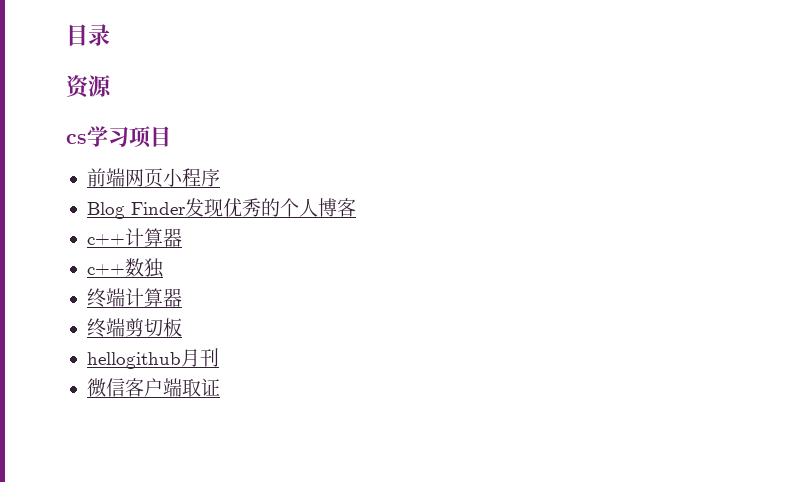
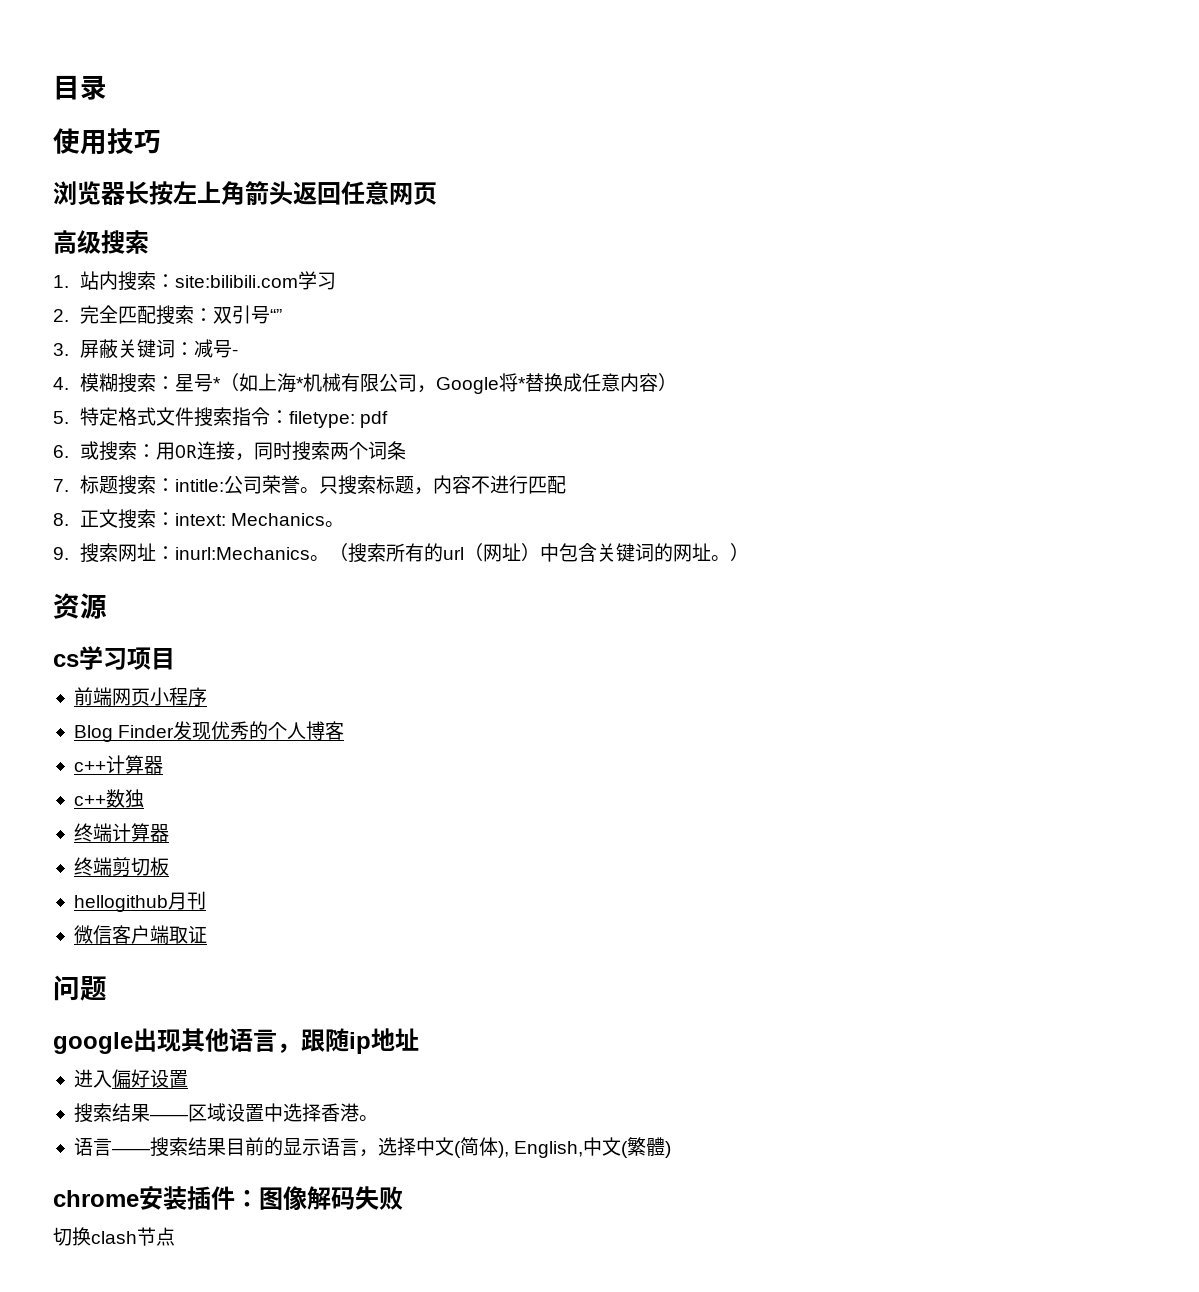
(110, 35) none -> [53,128,161,155] [53,181,437,206] [53,230,149,254] [53,271,336,291] [53,305,282,325] [53,339,238,359] [53,373,677,394] [53,407,388,428] [53,441,406,461] [53,475,566,495] [53,509,344,529] [53,543,749,563] // 使用技巧 // 浏览器长按左上角箭头返回任意网页 // 高级搜索 // 1.站内搜索：site:bilibili.com学习 // 2.完全匹配搜索：双引号“” // 3.屏蔽关键词：减号- // 4.模糊搜索：星号*（如上海*机械有限公司，Google将*替换成任意内容） // 5.特定格式文件搜索指令：filetype: pdf // 6.或搜索：用OR连接，同时搜索两个词条 // 7.标题搜索：intitle:公司荣誉。只搜索标题，内容不进行匹配 // 8.正文搜索：intext: Mechanics。 // 9.搜索网址：inurl:Mechanics。（搜索所有的url（网址）中包含关键词的网址。）
(220, 387) none -> [53,975,107,1001] [53,1028,419,1054] [73,1069,188,1089] [73,1103,378,1123] [73,1137,672,1158] [53,1186,403,1210] [53,1227,175,1246] // 问题 // google出现其他语言，跟随ip地址 // 进入偏好设置 // 搜索结果——区域设置中选择香港。 // 语言——搜索结果目前的显示语言，选择中文(简体), English,中文(繁體) // chrome安装插件：图像解码失败 // 切换clash节点

